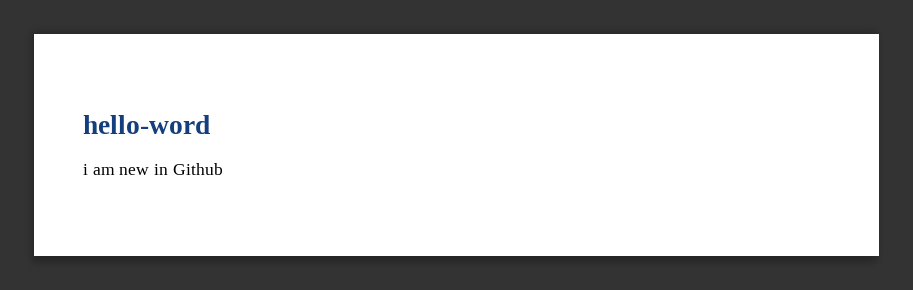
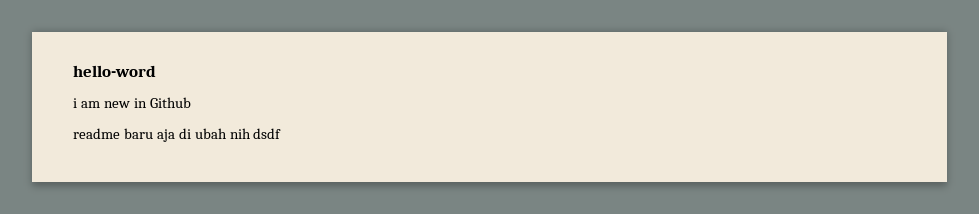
(223, 169) none -> [73,128,282,142] // readme baru aja di ubah nih dsdf

